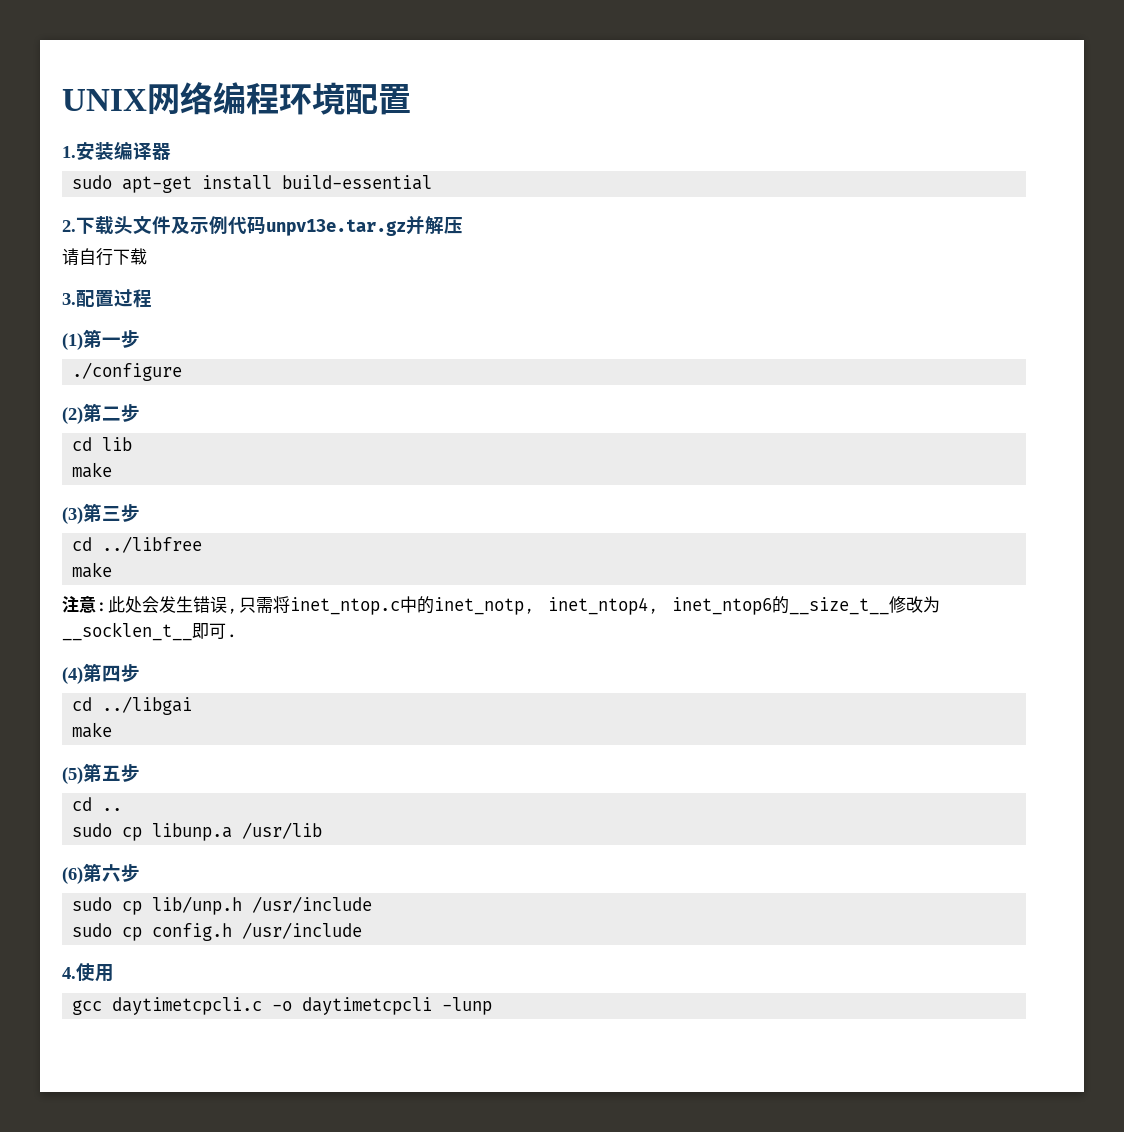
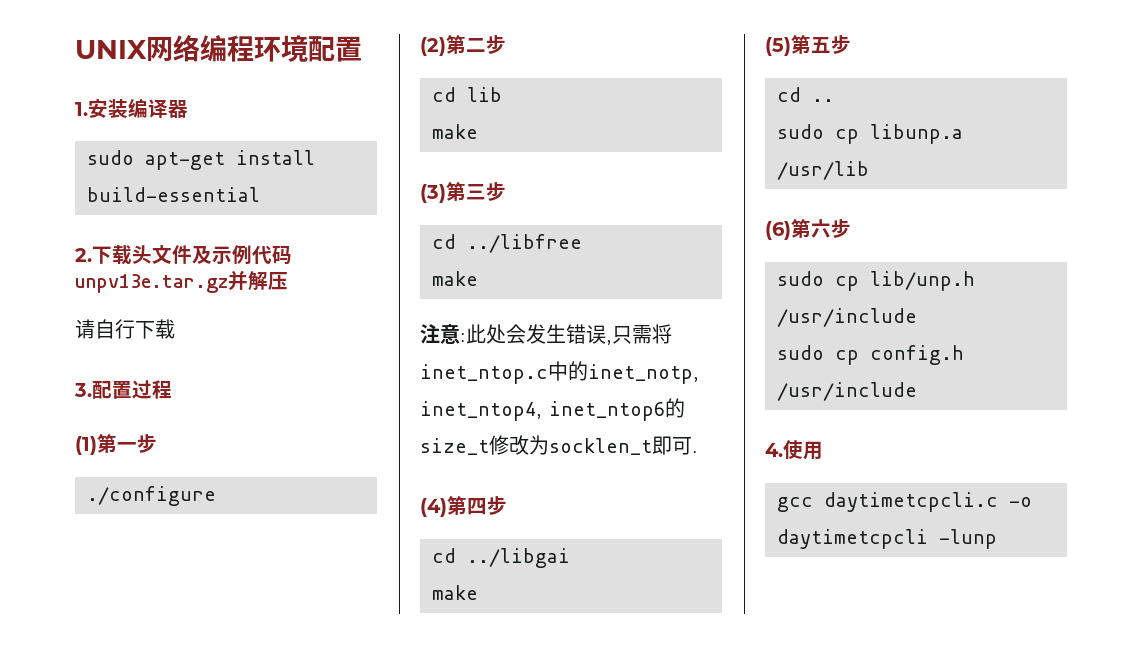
[789,596,940,615] [62,622,192,641] __size_t__修改为__socklen_t__ -> [420,435,652,455] size_t修改为socklen_t

